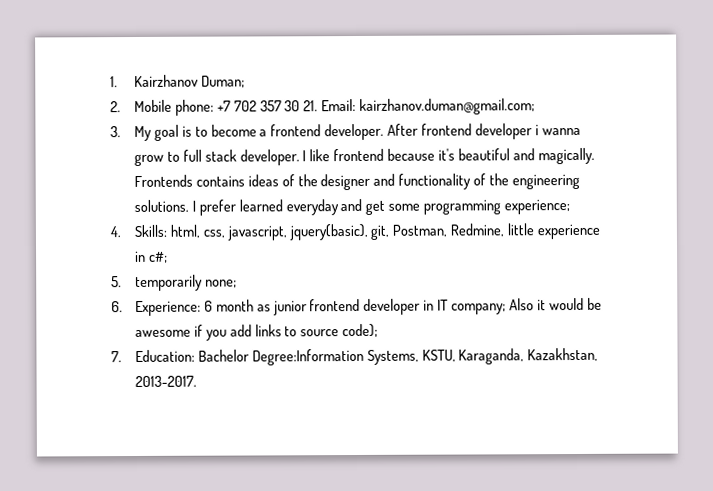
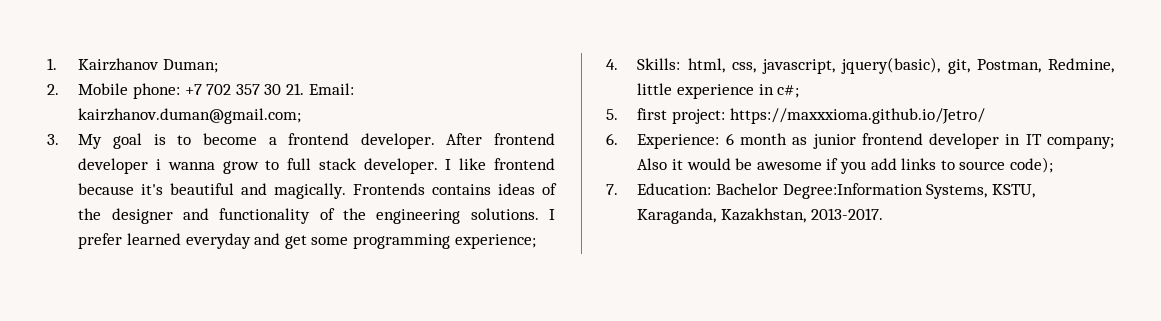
[134,274,237,292] temporarily none; -> [637,108,985,124] first project: https://maxxxioma.github.io/Jetro/

